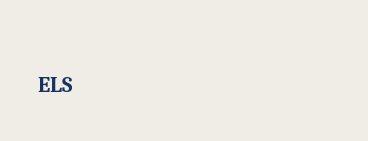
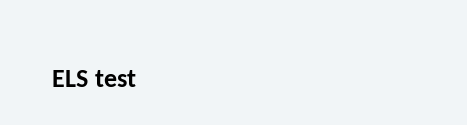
(73, 84) none -> [95,70,137,87] test

